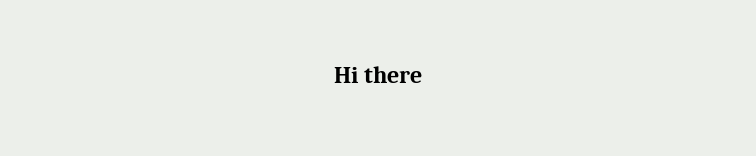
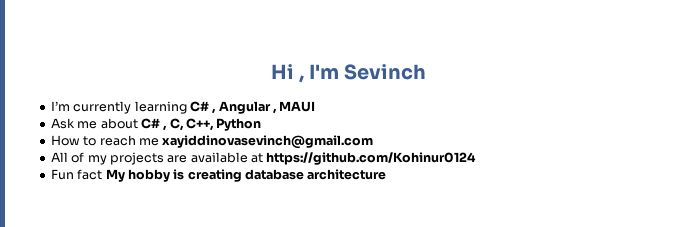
[364,66,423,83] there -> [298,64,427,83] [50,101,316,114] [50,118,262,131] [50,135,374,149] [50,152,477,165] [50,169,387,182] , I'm Sevinch // I’m currently learning C# , Angular , MAUI // Ask me about C# , C, C++, Python // How to reach me xayiddinovasevinch@gmail.com // All of my projects are available at https://github.com/Kohinur0124 // Fun fact My hobby is creating database architecture

